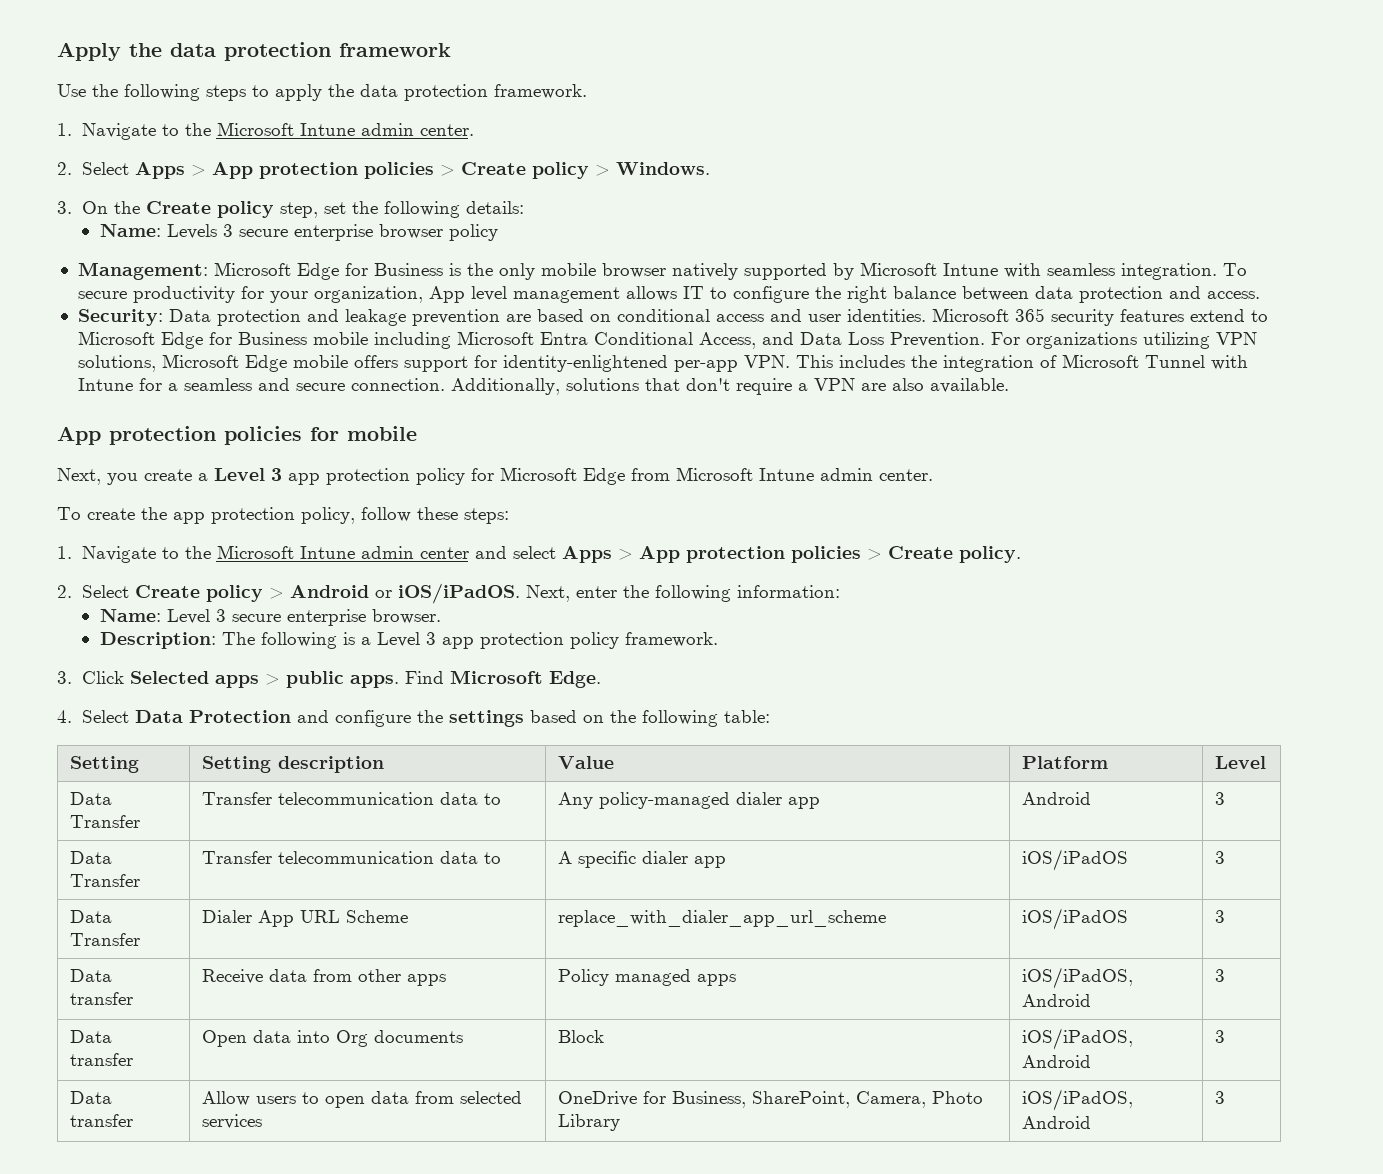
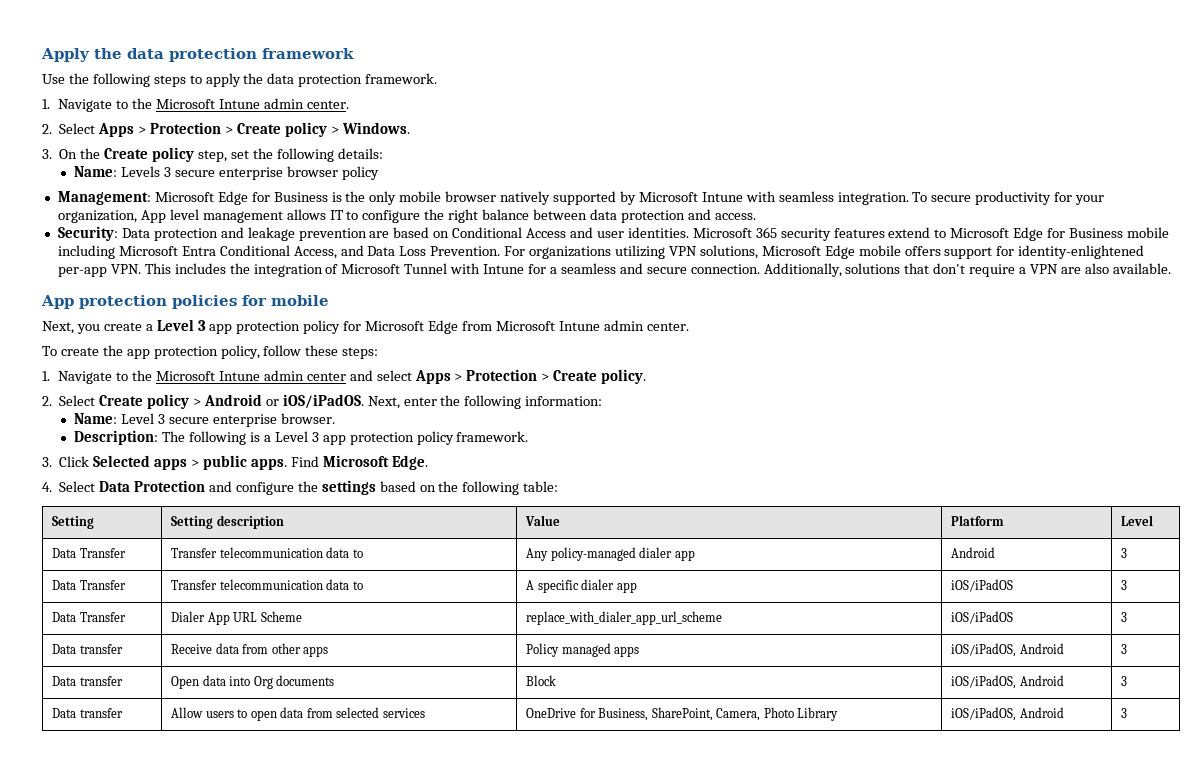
[211,162,434,179] App protection policies -> [149,122,221,134] Protection
[616,309,764,322] conditional access -> [452,227,567,238] Conditional Access
[638,546,861,563] App protection policies -> [466,369,538,381] Protection

